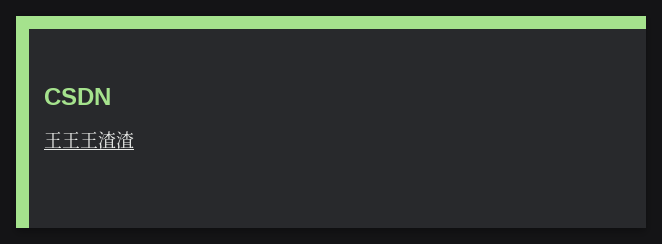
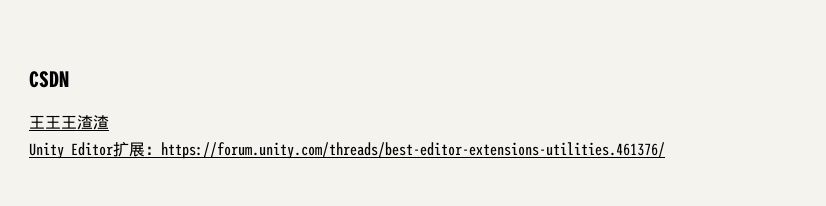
(134, 140) none -> [29,142,665,159] // Unity Editor扩展：https://forum.unity.com/threads/best-editor-extensions-utilities.461376/

